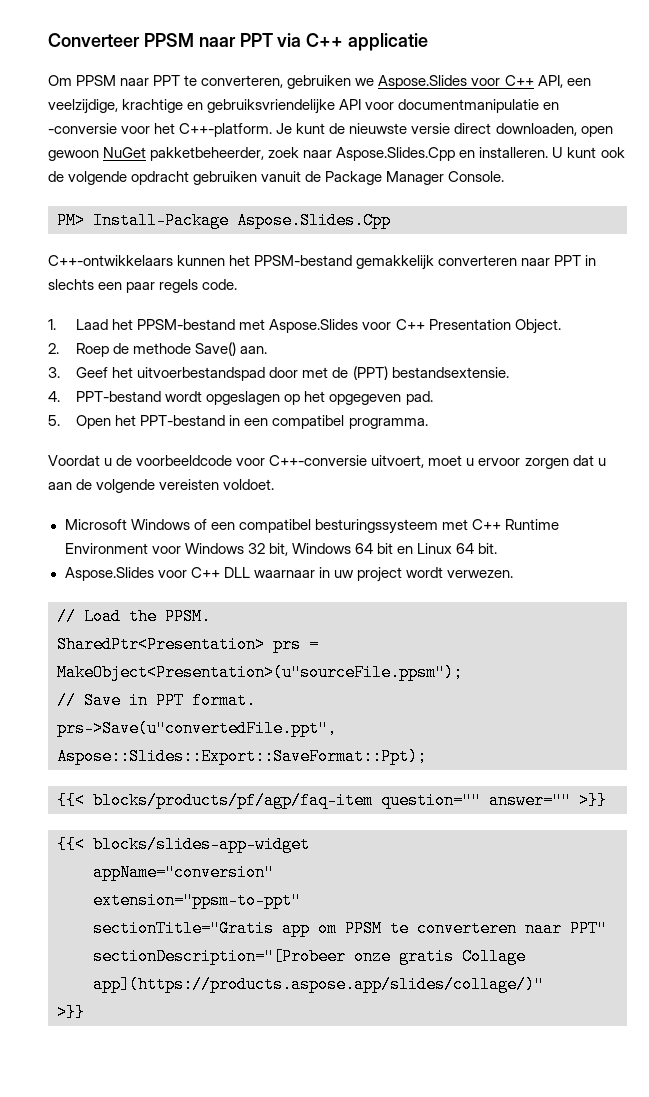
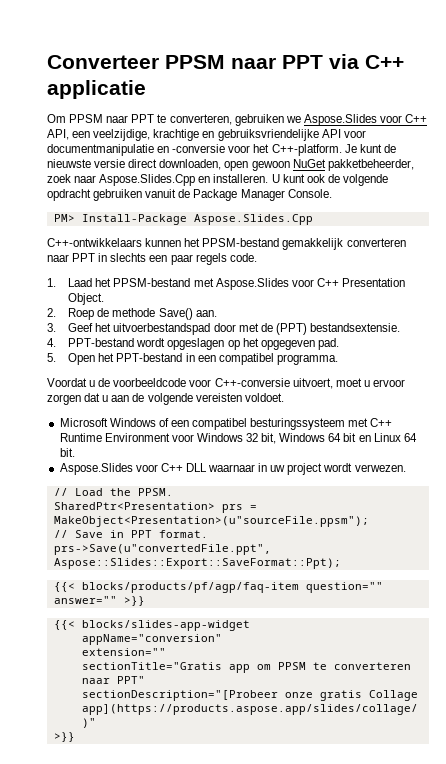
[93,892,301,909] extension="ppsm-to-ppt" -> [81,648,166,656] extension=""

